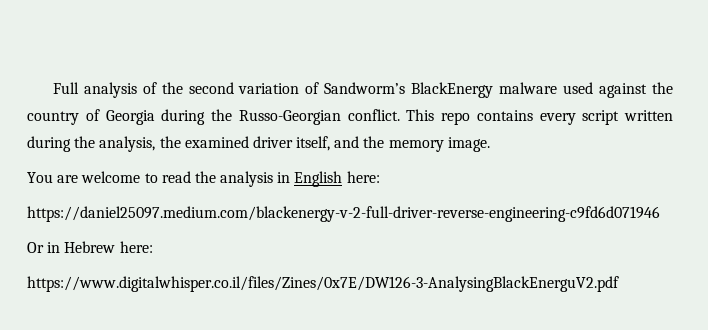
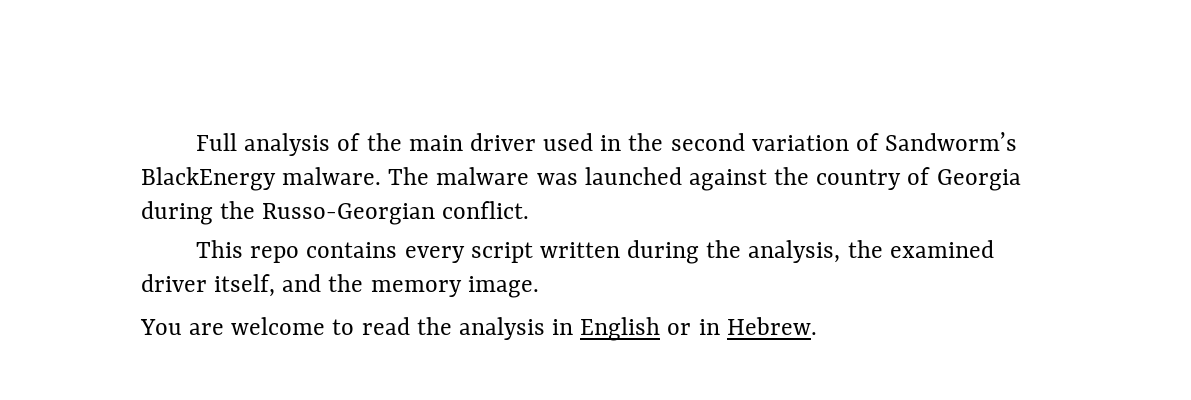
(183, 88) none -> [408,133,664,151] main driver used in the
[499,82,594,94] malware used -> [282,167,682,185] malware. The malware was launched
(400, 115) none -> (530, 210) //
[346,171,380,183] [27,206,660,222] [27,241,153,253] [27,276,619,292] here: // https://daniel25097.medium.com/blackenergy-v-2-full-driver-reverse-engineering-c9fd6d071946 // Or in Hebrew here: // https://www.digitalwhisper.co.il/files/Zines/0x7E/DW126-3-AnalysingBlackEnerguV2.pdf -> [667,317,817,335] or in Hebrew.

